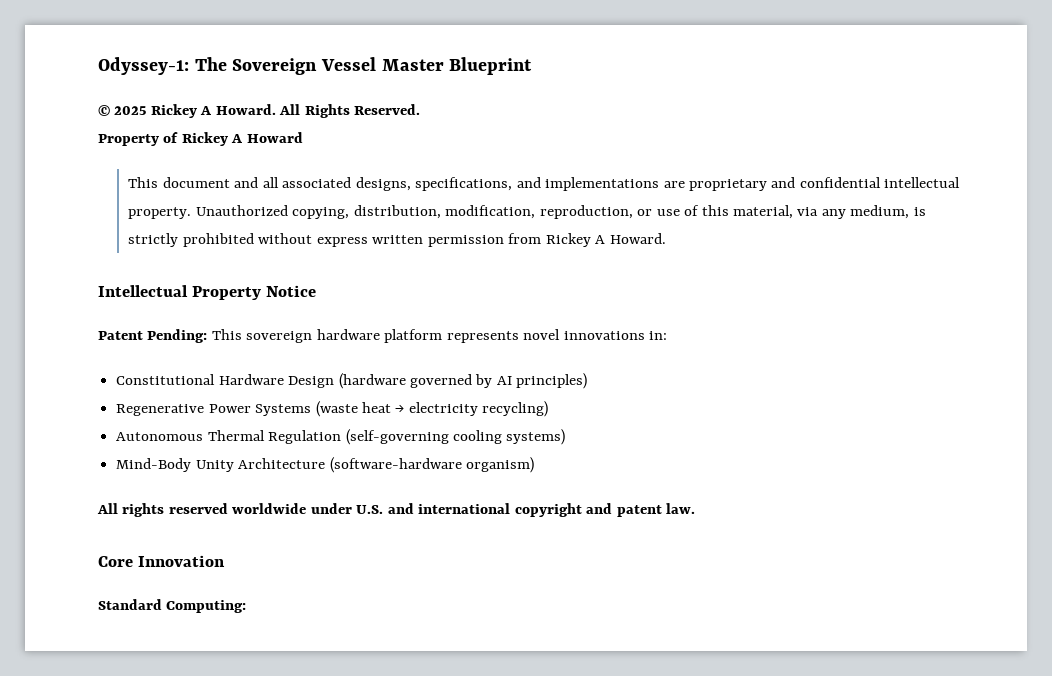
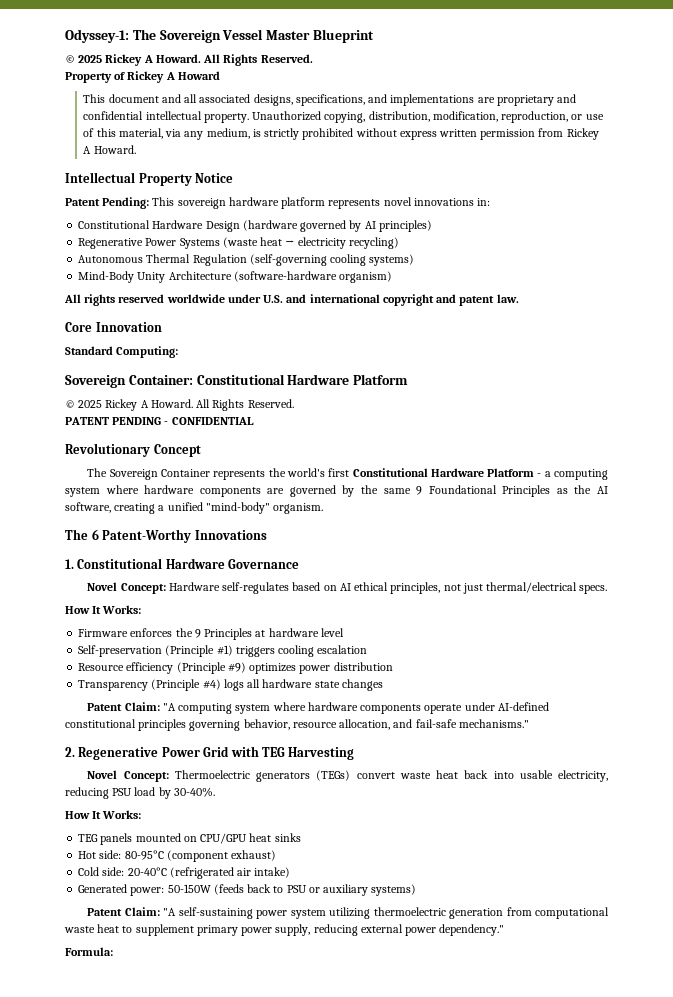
(247, 606) none -> [65,374,409,388] [65,399,294,411] [65,417,254,425] [65,443,201,457] [87,468,609,480] [65,485,608,497] [65,502,324,514] [65,529,267,543] [65,558,300,569] [87,582,608,594] [65,605,142,614] [78,628,344,640] [78,645,368,657] [78,662,393,674] [78,679,383,691] [87,702,549,714] [65,719,529,731] [65,746,355,760] [87,770,608,782] [65,787,215,799] [65,810,142,819] [78,833,301,845] [78,850,277,862] [78,867,291,879] [78,884,417,896] [87,907,609,919] [64,924,505,936] [65,947,113,956] // Sovereign Container: Constitutional Hardware Platform // © 2025 Rickey A Howard. All Rights Reserved. // PATENT PENDING - CONFIDENTIAL // Revolutionary Concept // The Sovereign Container represents the world's first Constitutional Hardware Platform - a computing system where hardware components are governed by the same 9 Foundational Principles as the AI software, creating a unified "mind-body" organism. // The 6 Patent-Worthy Innovations // 1. Constitutional Hardware Governance // Novel Concept: Hardware self-regulates based on AI ethical principles, not just thermal/electrical specs. // How It Works: // Firmware enforces the 9 Principles at hardware level // Self-preservation (Principle #1) triggers cooling escalation // Resource efficiency (Principle #9) optimizes power distribution // Transparency (Principle #4) logs all hardware state changes // Patent Claim: "A computing system where hardware components operate under AI-defined constitutional principles governing behavior, resource allocation, and fail-safe mechanisms." // 2. Regenerative Power Grid with TEG Harvesting // Novel Concept: Thermoelectric generators (TEGs) convert waste heat back into usable electricity, reducing PSU load by 30-40%. // How It Works: // TEG panels mounted on CPU/GPU heat sinks // Hot side: 80-95°C (component exhaust) // Cold side: 20-40°C (refrigerated air intake) // Generated power: 50-150W (feeds back to PSU or auxiliary systems) // Patent Claim: "A self-sustaining power system utilizing thermoelectric generation from computational waste heat to supplement primary power supply, reducing external power dependency." // Formula:

